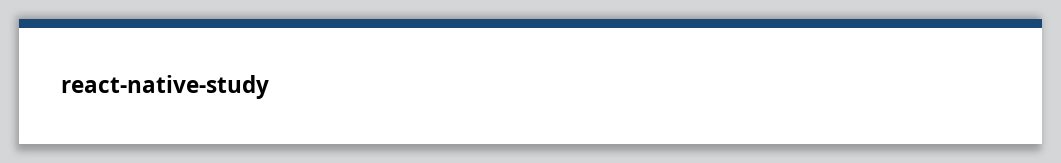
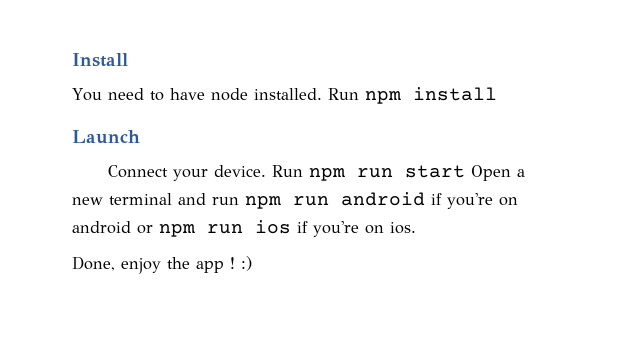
[61,75,269,99] react-native-study -> [72,53,128,67] [72,87,497,104] [72,130,140,144] [108,165,526,181] [72,192,518,209] [72,220,416,237] [72,256,252,274] Install // You need to have node installed. Run npm install // Launch // Connect your device. Run npm run start Open a new terminal and run npm run android if you're on android or npm run ios if you're on ios. // Done, enjoy the app ! :)

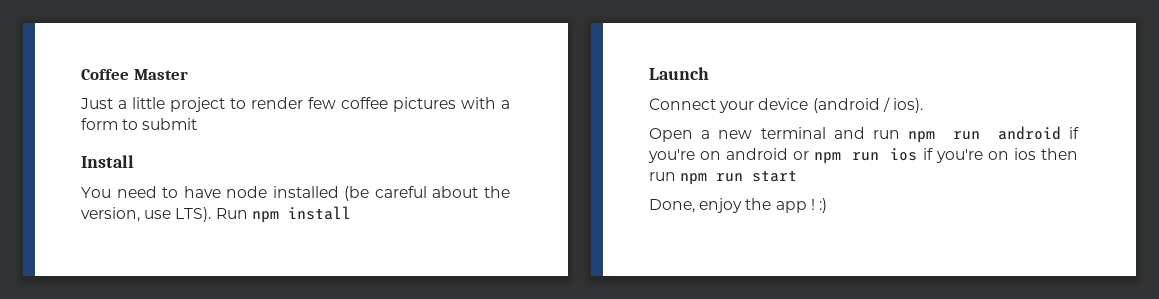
(72, 60) none -> [81,69,188,80] [80,97,510,112] [81,118,198,130] Coffee Master // Just a little project to render few coffee pictures with a form to submit //
[253,88,322,100] installed. -> [272,186,510,201] [81,207,212,222] installed (be careful about the version, use LTS).
[214,165,466,181] device. Run npm run start -> [758,97,923,113] device (android / ios). //
[390,222,416,234] ios. -> [1013,148,1078,160] [649,170,798,185] ios then run npm run start

